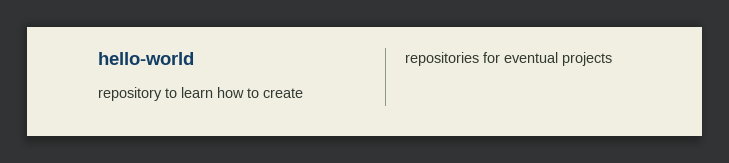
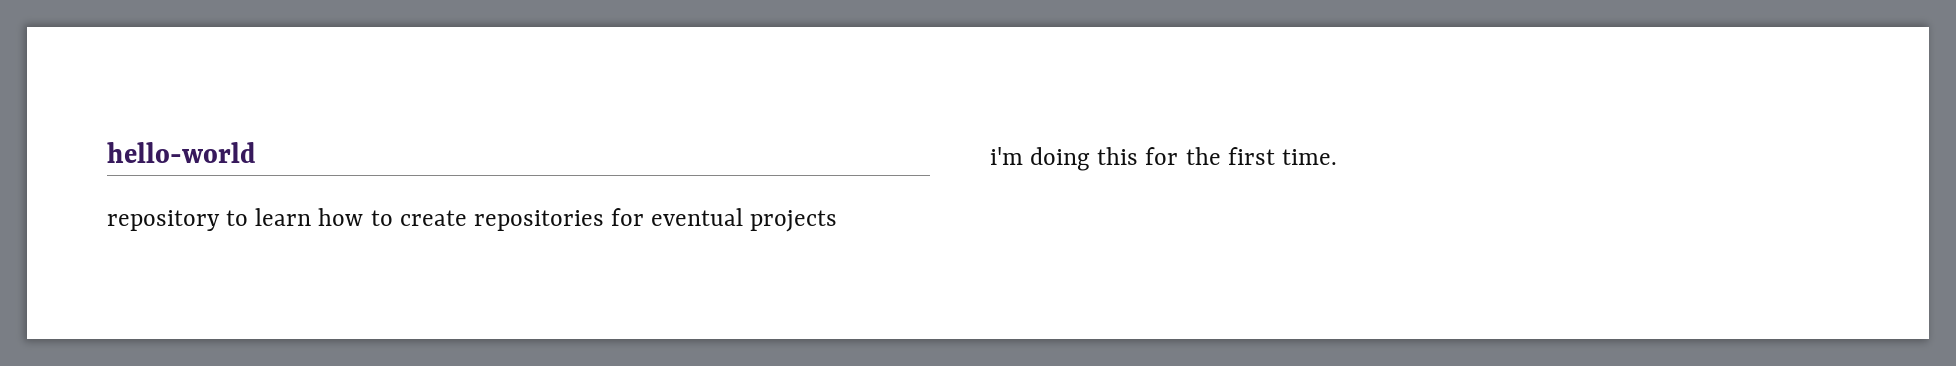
(612, 59) none -> [990,147,1337,171] // i'm doing this for the first time.

